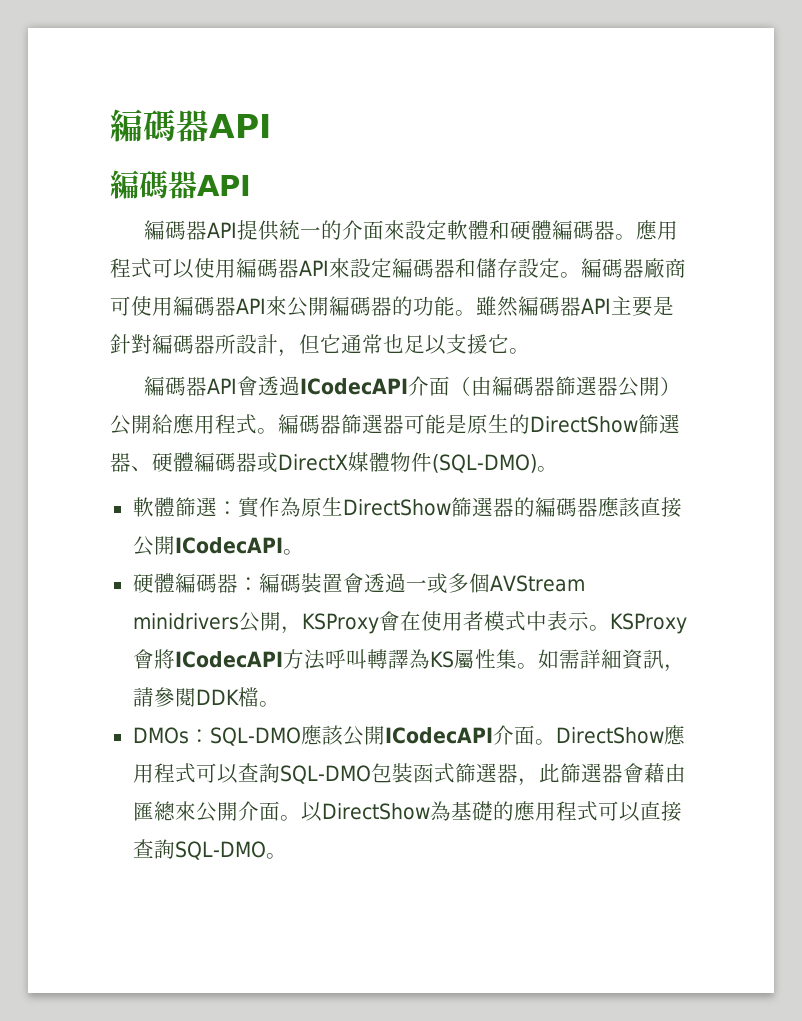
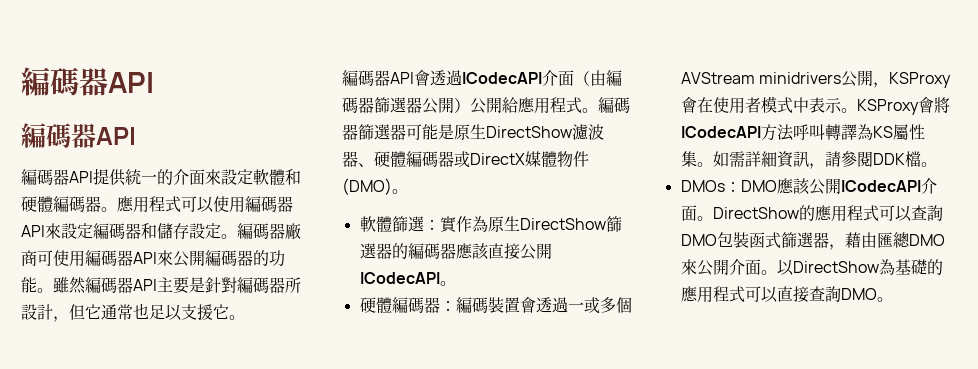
[509,414,680,434] 的DirectShow篩選 -> [486,124,604,140] DirectShow濾波
[432,454,537,473] (SQL-DMO) -> [342,178,392,195] (DMO)
[209,727,301,746] SQL-DMO -> [740,180,777,192] DMO
(664, 735) none -> [798,205,815,221] 的
[279,765,371,784] SQL-DMO -> [680,234,717,246] DMO
[538,763,644,783] 此篩選器會 -> (845, 247) none
(176, 811) none -> [908,234,945,246] DMO
[174,841,266,860] SQL-DMO -> [840,288,877,300] DMO

